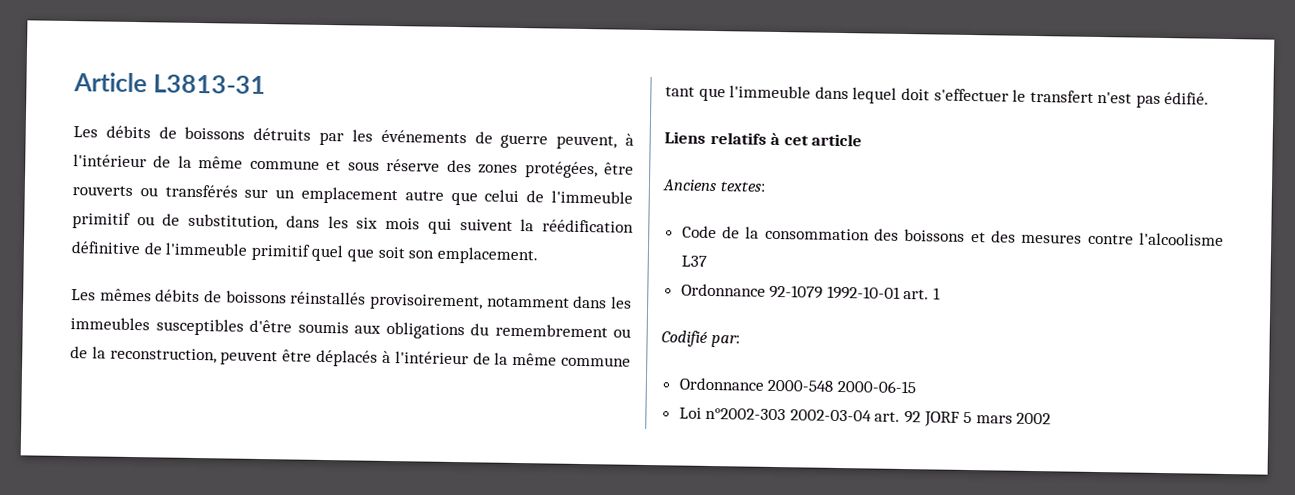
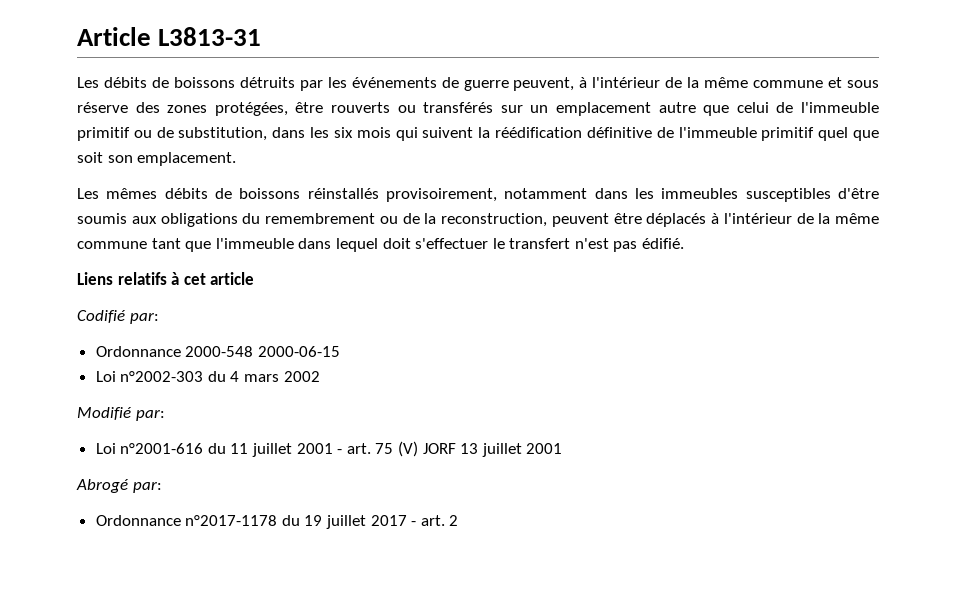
[662,179,766,192] [681,225,1224,246] [680,255,707,267] [680,283,942,300] // Anciens textes: // Code de la consommation des boissons et des mesures contre l'alcoolisme L37 // Ordonnance 92-1079 1992-10-01 art. 1 -> (255, 278) none
[789,409,1052,427] 2002-03-04 art. 92 JORF 5 mars 2002 -> [207,371,320,382] [77,407,165,421] [95,441,563,457] [76,479,162,493] [95,515,459,529] du 4 mars 2002 // Modifié par: // Loi n°2001-616 du 11 juillet 2001 - art. 75 (V) JORF 13 juillet 2001 // Abrogé par: // Ordonnance n°2017-1178 du 19 juillet 2017 - art. 2

